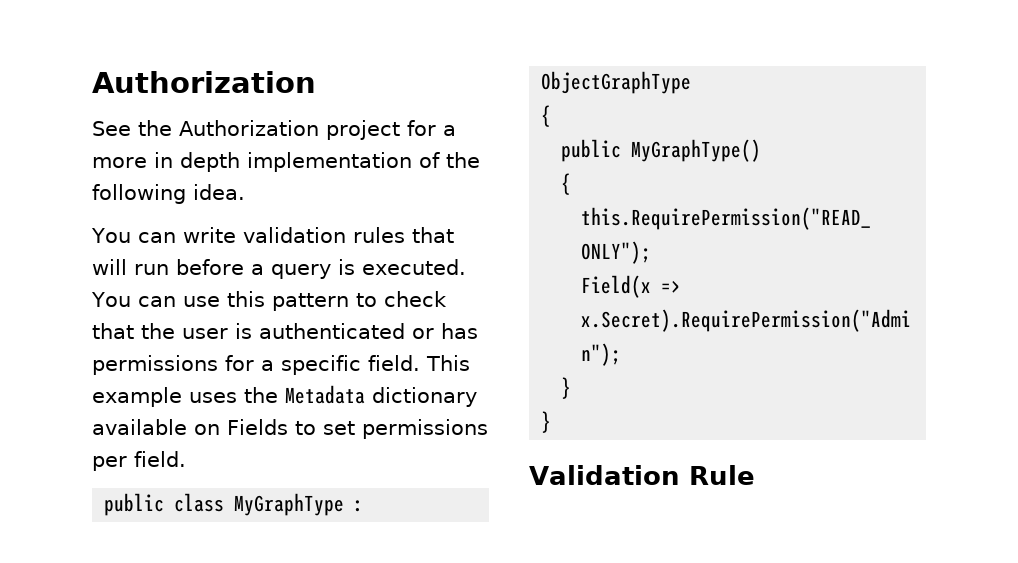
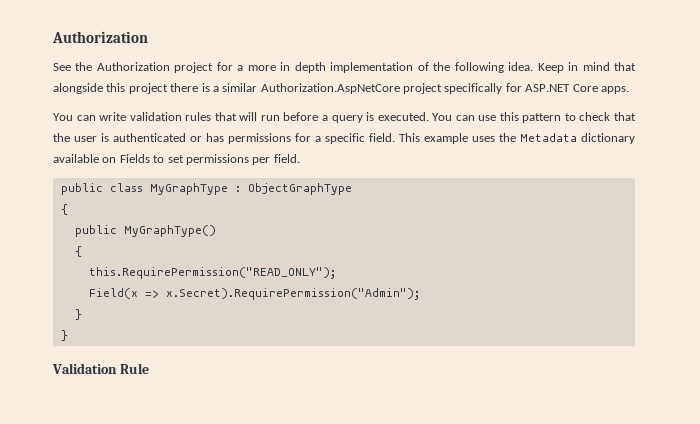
(245, 192) none -> [537,62,637,73] [53,83,629,94] Keep in mind that alongside this project there is a similar Authorization.AspNetCore project specifically for ASP.NET Core apps.

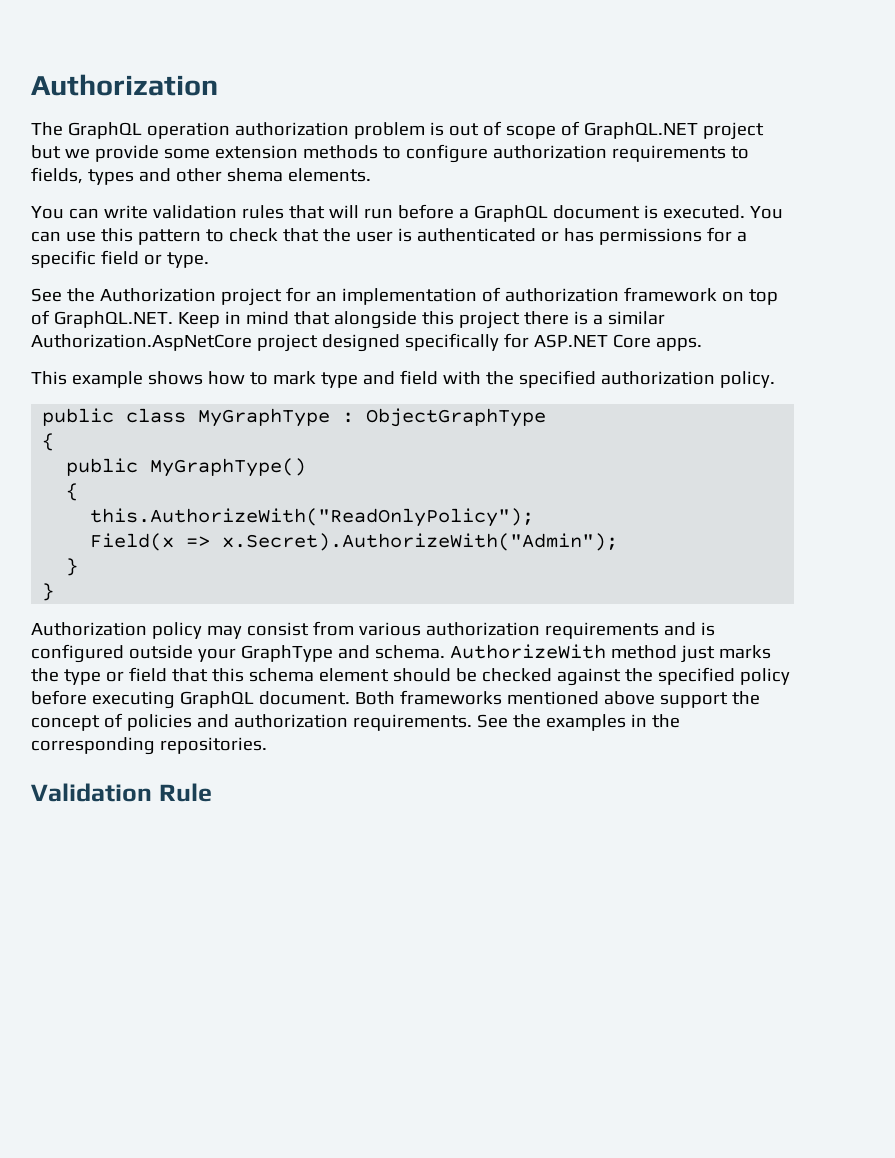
[53,62,637,73] [53,83,629,94] See the Authorization project for a more in depth implementation of the following idea. Keep in mind that alongside this project there is a similar Authorization.AspNetCore project specifically for ASP.NET Core apps. -> [31,121,764,140] [31,144,749,163] [31,167,371,185] The GraphQL operation authorization problem is out of scope of GraphQL.NET project but we provide some extension methods to configure authorization requirements to fields, types and other shema elements.
[331,115,363,123] query -> [473,205,640,222] GraphQL document
[369,133,635,144] [53,154,300,165] field. This example uses the Metadata dictionary available on Fields to set permissions per field. -> [100,250,209,268] [31,287,778,306] [31,310,665,329] [31,333,702,352] [31,370,775,388] field or type. // See the Authorization project for an implementation of authorization framework on top of GraphQL.NET. Keep in mind that alongside this project there is a similar Authorization.AspNetCore project designed specifically for ASP.NET Core apps. // This example shows how to mark type and field with the specified authorization policy.
[88,267,336,279] this.RequirePermission("READ_ONLY"); -> [90,508,535,527] this.AuthorizeWith("ReadOnlyPolicy");
[165,288,420,300] x.Secret).RequirePermission("Admin"); -> [222,533,619,551] x.Secret).AuthorizeWith("Admin");
(68, 335) none -> [31,621,715,639] [31,644,771,663] [31,667,790,686] [31,690,760,709] [31,713,680,731] [31,737,267,755] // Authorization policy may consist from various authorization requirements and is configured outside your GraphType and schema. AuthorizeWith method just marks the type or field that this schema element should be checked against the specified policy before executing GraphQL document. Both frameworks mentioned above support the concept of policies and authorization requirements. See the examples in the corresponding repositories.

